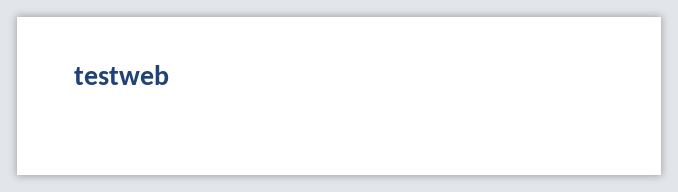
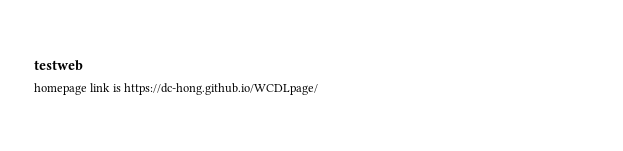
(169, 75) none -> [34,83,319,95] // homepage link is https://dc-hong.github.io/WCDLpage/

